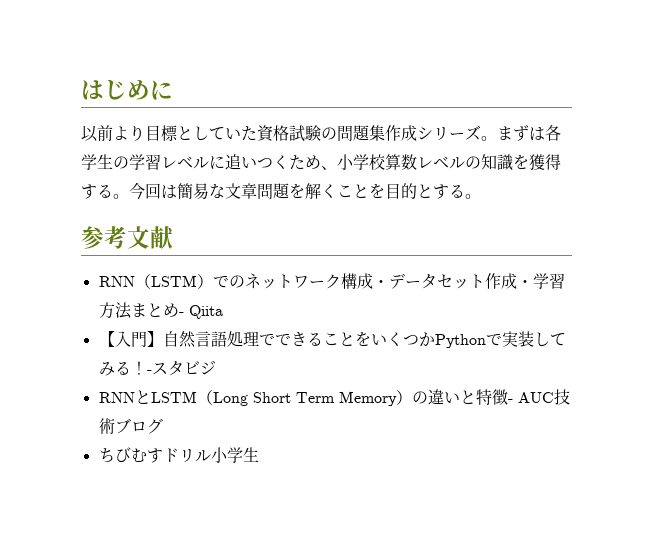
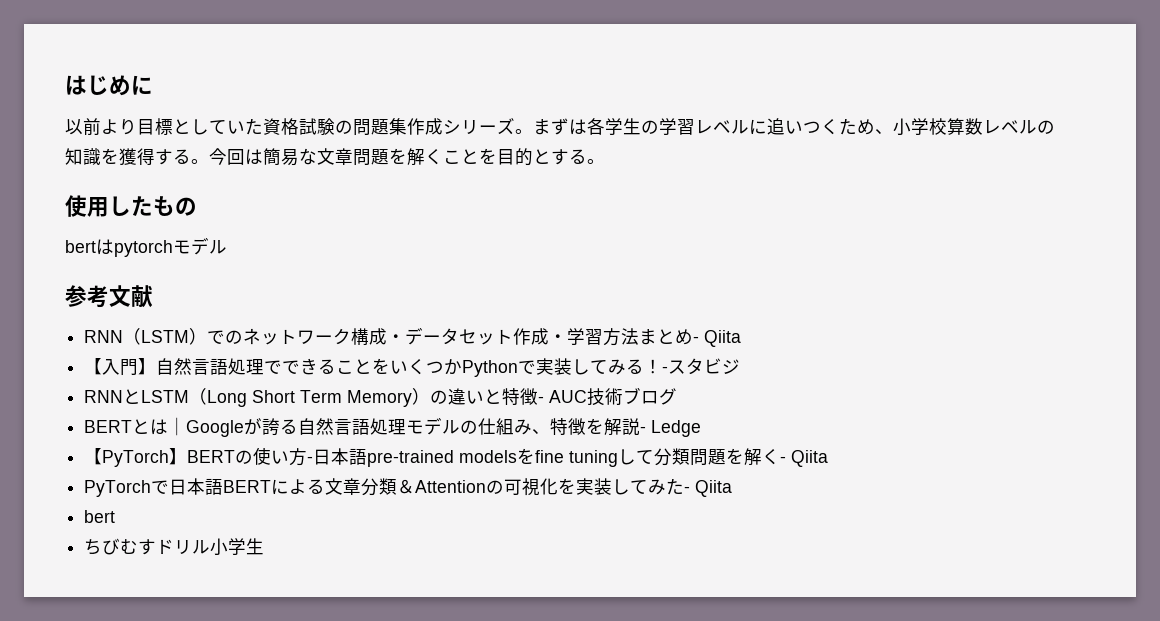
(481, 196) none -> [65,195,197,217] [65,237,227,257] // 使用したもの // bertはpytorchモデル
(163, 426) none -> [84,417,702,437] [84,447,829,467] [84,478,733,497] [84,510,116,523] // BERTとは｜Googleが誇る自然言語処理モデルの仕組み、特徴を解説- Ledge // 【PyTorch】BERTの使い方-日本語pre-trained modelsをfine tuningして分類問題を解く- Qiita // PyTorchで日本語BERTによる文章分類＆Attentionの可視化を実装してみた- Qiita // bert

